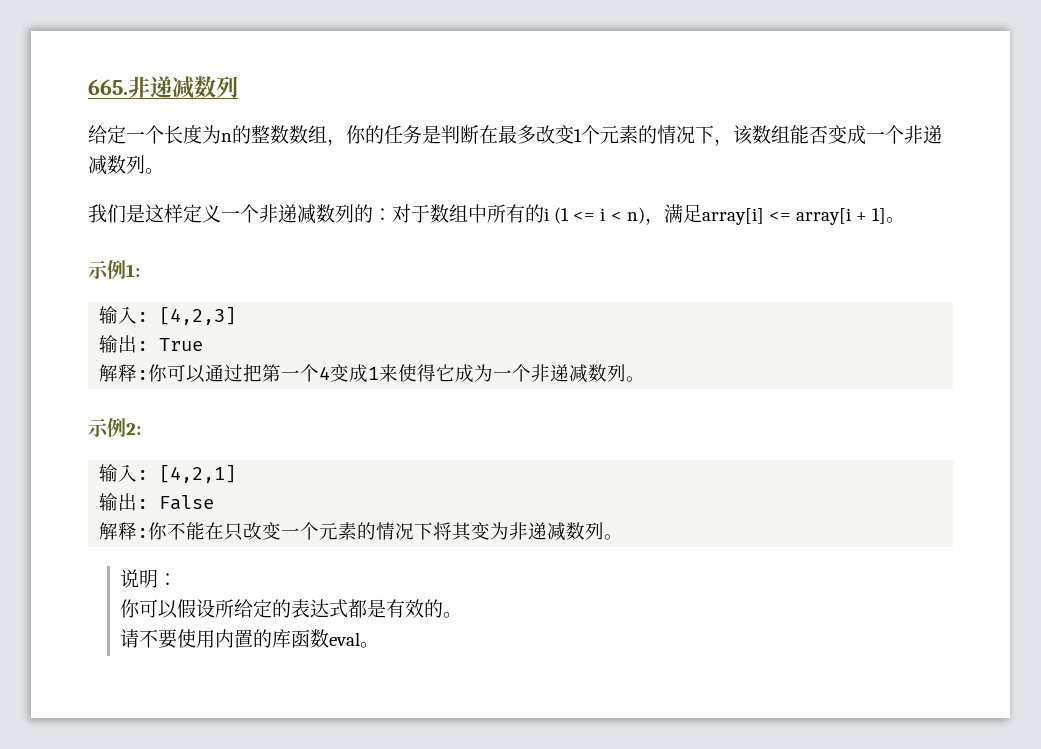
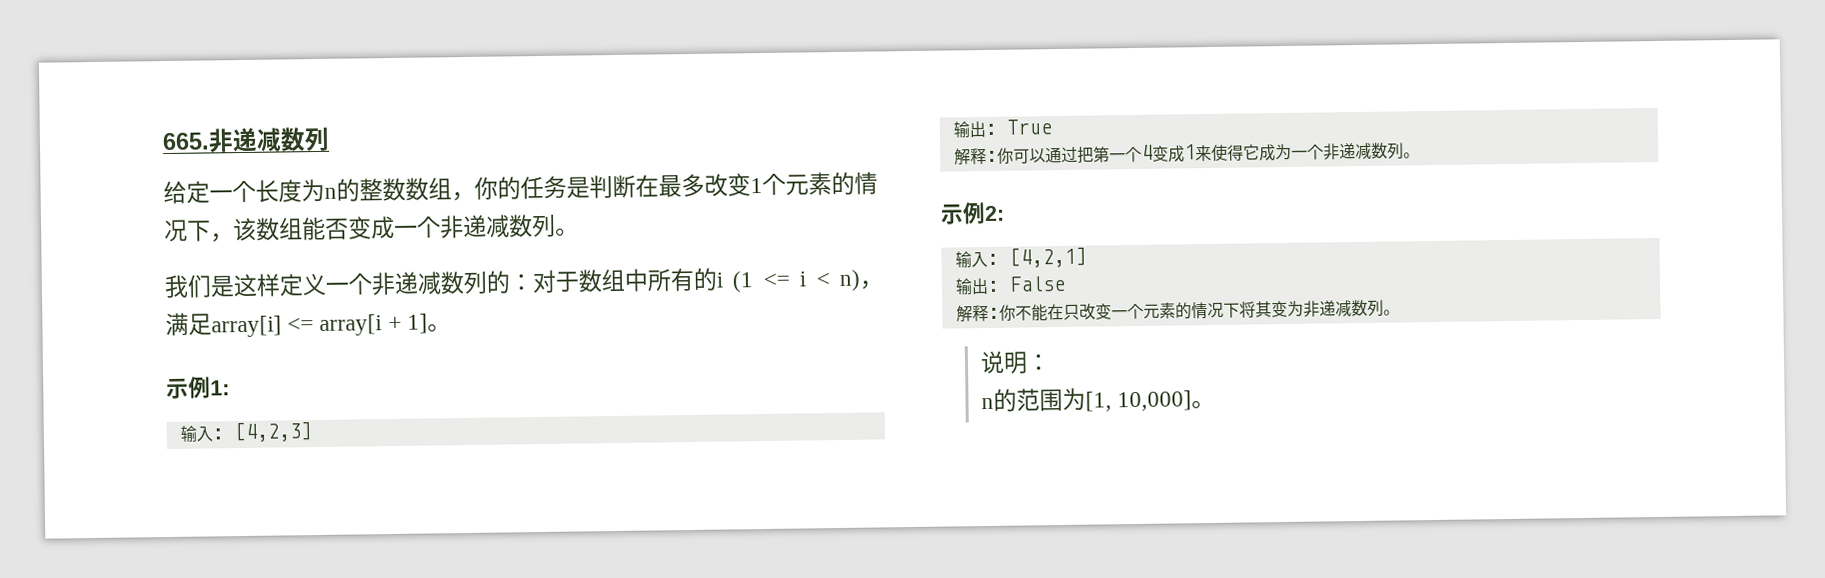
[120,599,463,619] [120,629,361,649] 你可以假设所给定的表达式都是有效的。 // 请不要使用内置的库函数eval -> [981,387,1193,412] n的范围为[1, 10,000]

